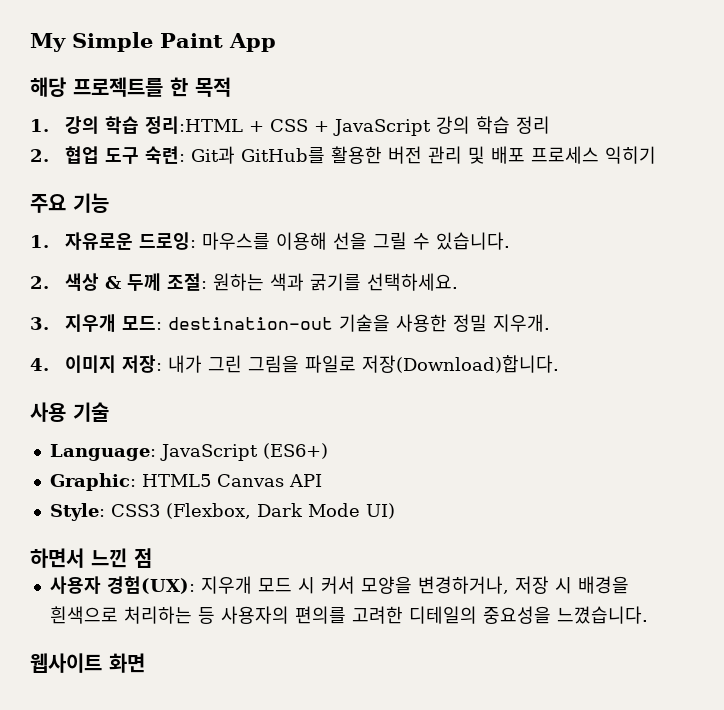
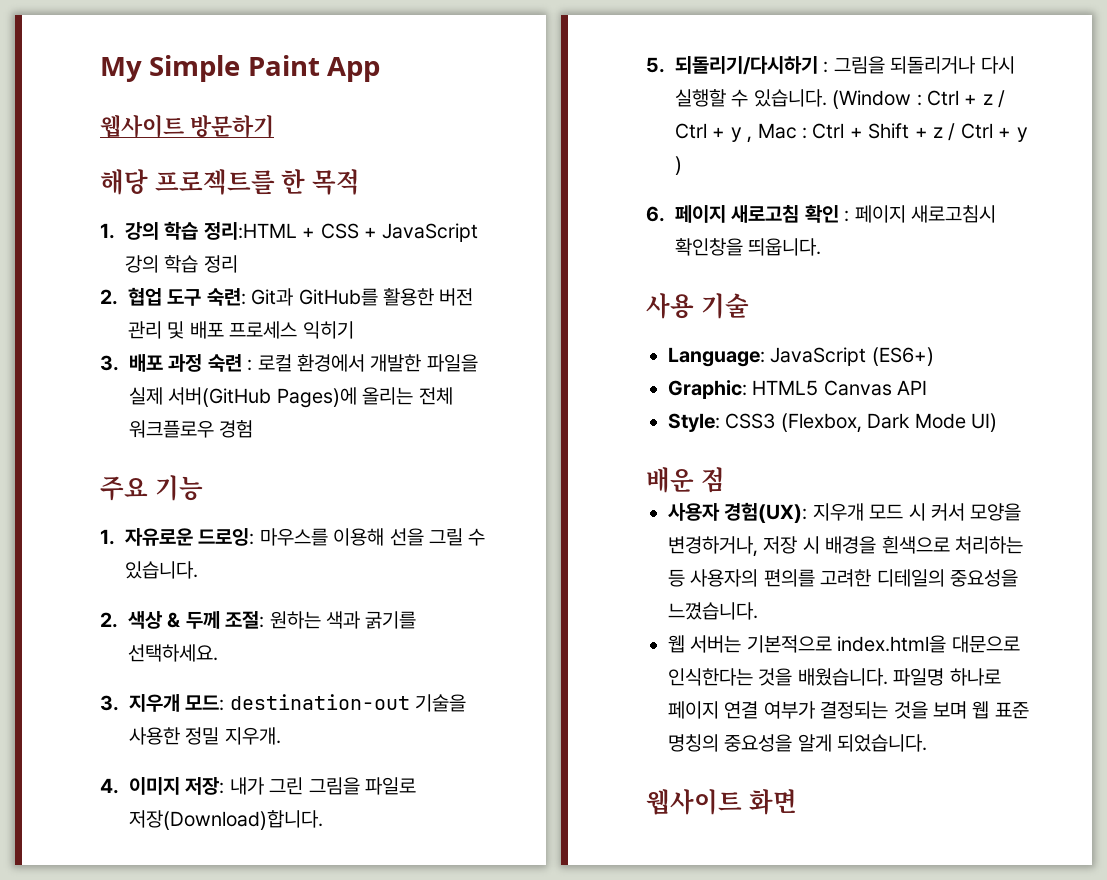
(276, 42) none -> [100,114,274,138] // 웹사이트 방문하기
(656, 155) none -> [100,354,478,372] [129,387,453,408] [129,420,254,438] // 3. 배포 과정 숙련 : 로컬 환경에서 개발한 파일을 실제 서버(GitHub Pages)에 올리는 전체 워크플로우 경험
(559, 364) none -> [646,56,1015,75] [675,89,1006,109] [675,123,1028,143] [675,156,682,175] [646,204,996,223] [675,238,822,256] // 5. 되돌리기/다시하기 : 그림을 되돌리거나 다시 실행할 수 있습니다. (Window : Ctrl + z / Ctrl + y , Mac : Ctrl + Shift + z / Ctrl + y ) // 6. 페이지 새로고침 확인 : 페이지 새로고침시 확인창을 띄웁니다.
[30,548,127,568] 하면서 느낀 -> [646,467,694,493] 배운
(648, 615) none -> [668,635,1020,653] [668,668,1001,686] [668,701,1029,719] [668,734,928,752] // 웹 서버는 기본적으로 index.html을 대문으로 인식한다는 것을 배웠습니다. 파일명 하나로 페이지 연결 여부가 결정되는 것을 보며 웹 표준 명칭의 중요성을 알게 되었습니다.

